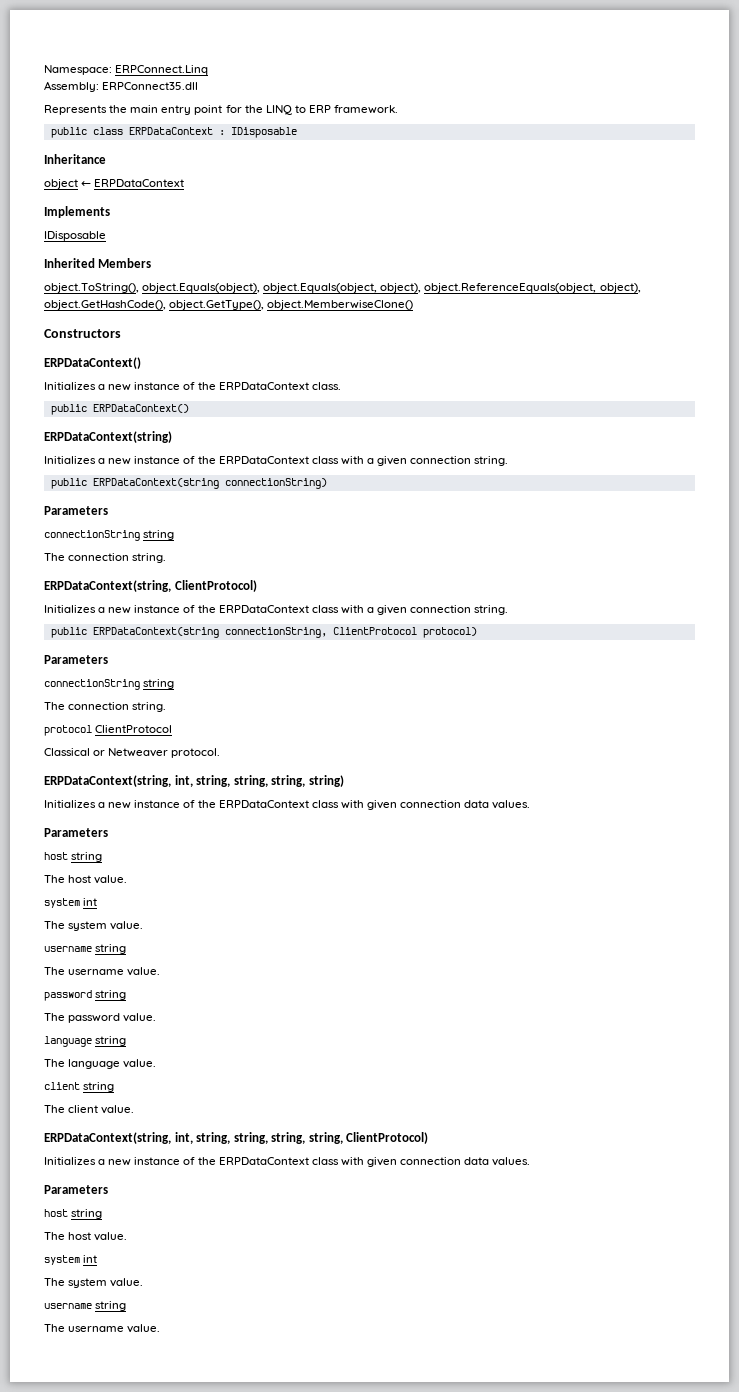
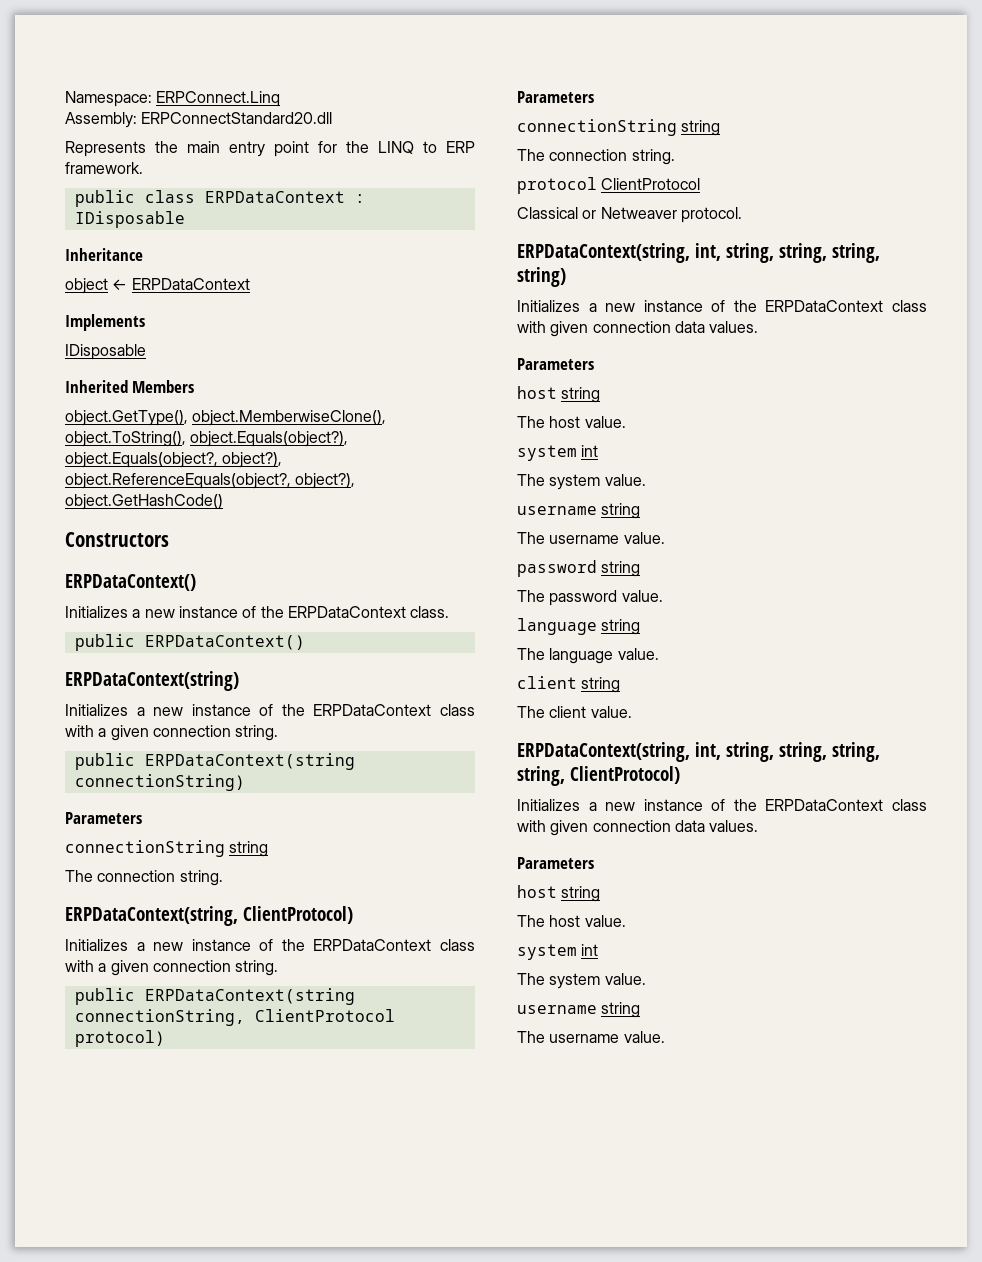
[102,82,199,90] ERPConnect35.dll -> [141,112,333,124] ERPConnectStandard20.dll
[44,283,641,293] [44,300,414,310] object.ToString(), object.Equals(object), object.Equals(object, object), object.ReferenceEquals(object, object), object.GetHashCode(), object.GetType(), object.MemberwiseClone() -> [65,410,387,426] [65,431,349,447] [65,452,283,468] [65,473,356,489] [65,494,223,510] object.GetType(), object.MemberwiseClone(), object.ToString(), object.Equals(object?), object.Equals(object?, object?), object.ReferenceEquals(object?, object?), object.GetHashCode()

